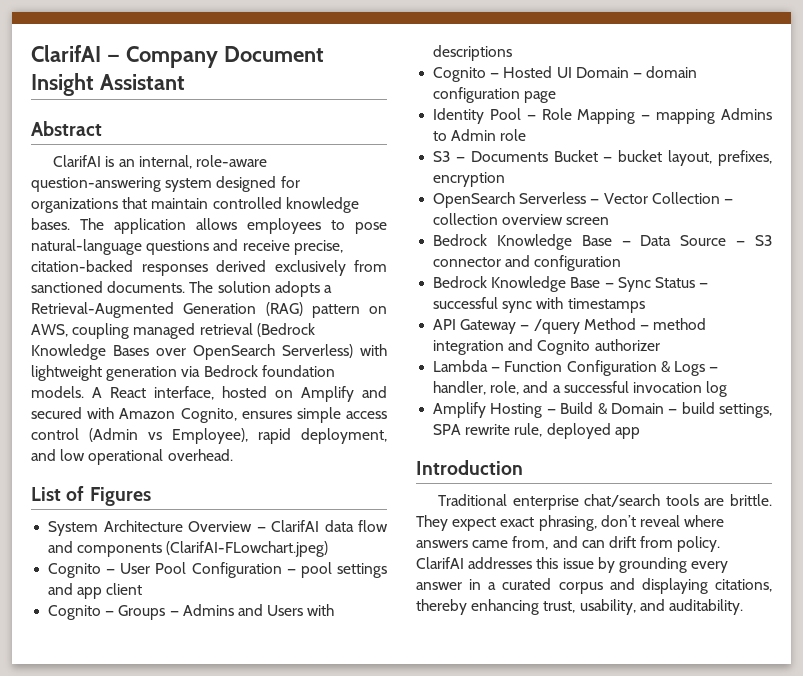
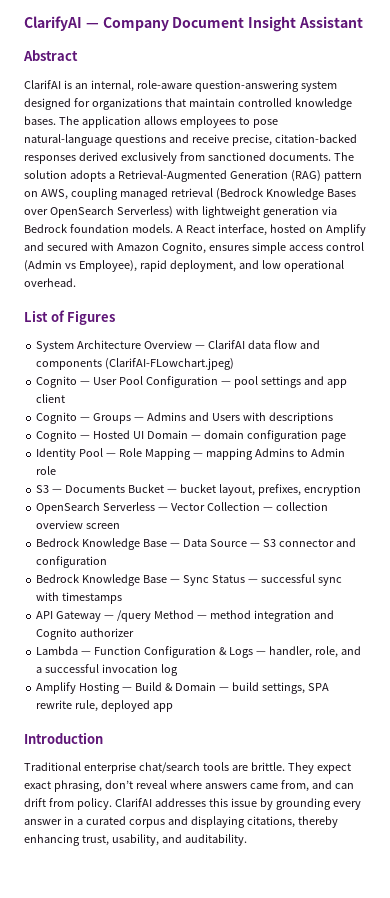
[31,45,101,62] ClarifAI -> [24,16,82,31] ClarifyAI

